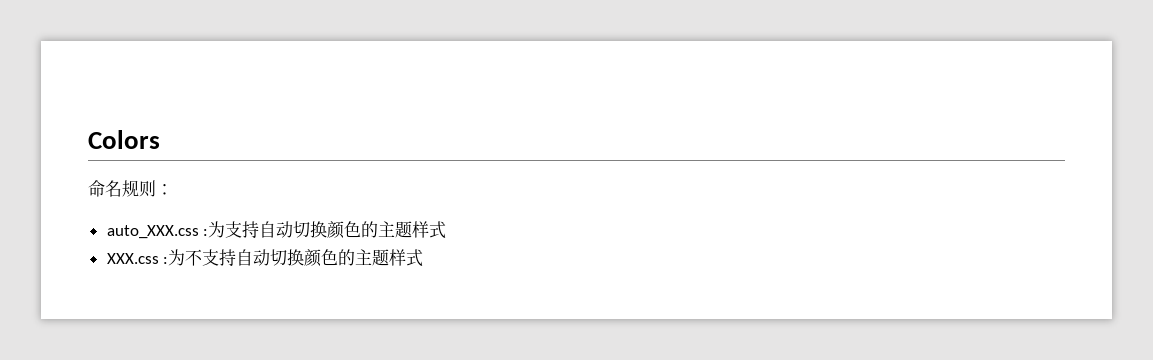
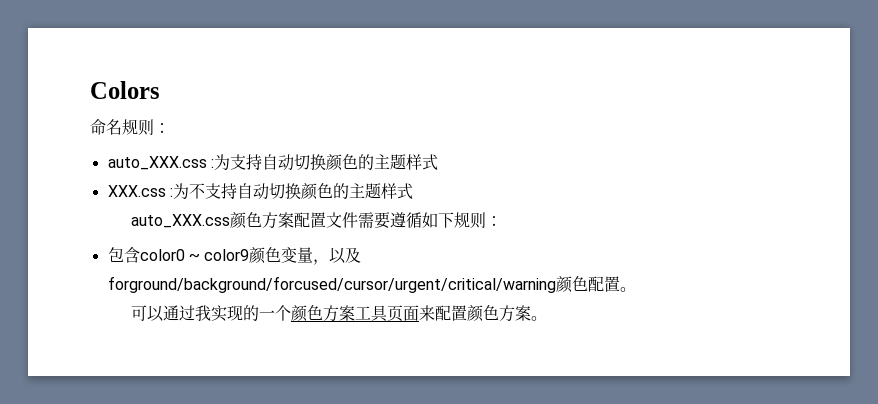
(424, 258) none -> [131,212,503,229] [107,247,362,265] [107,276,636,293] [131,305,548,322] // auto_XXX.css颜色方案配置文件需要遵循如下规则： // 包含color0 ~ color9颜色变量，以及forground/background/forcused/cursor/urgent/critical/warning颜色配置。 // 可以通过我实现的一个颜色方案工具页面来配置颜色方案。

